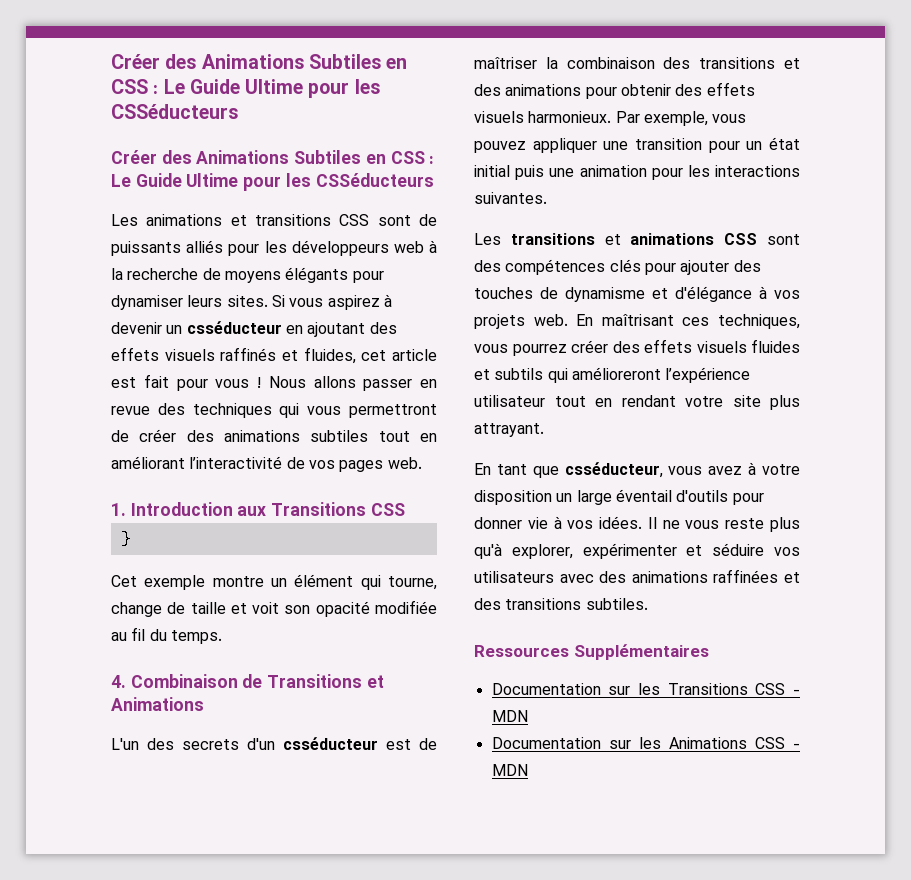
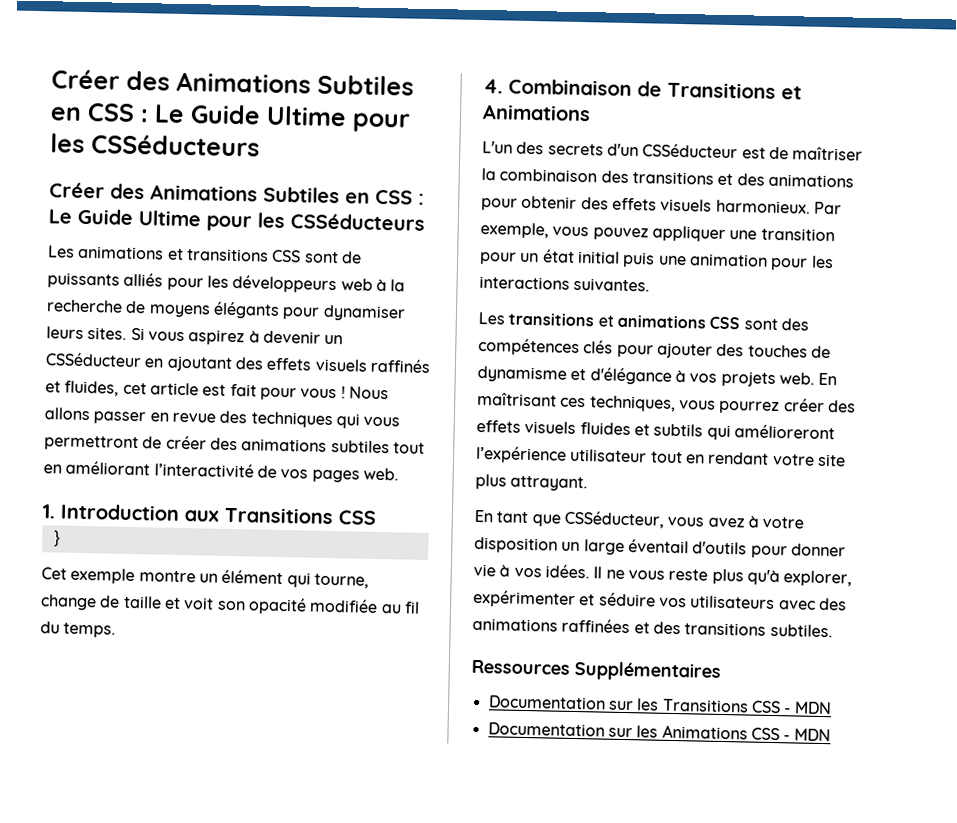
[186,321,282,334] csséducteur -> [45,352,142,368] CSSéducteur
[283,737,378,750] csséducteur -> [642,143,739,159] CSSéducteur
[564,462,663,478] csséducteur, -> [563,510,664,529] CSSéducteur,

